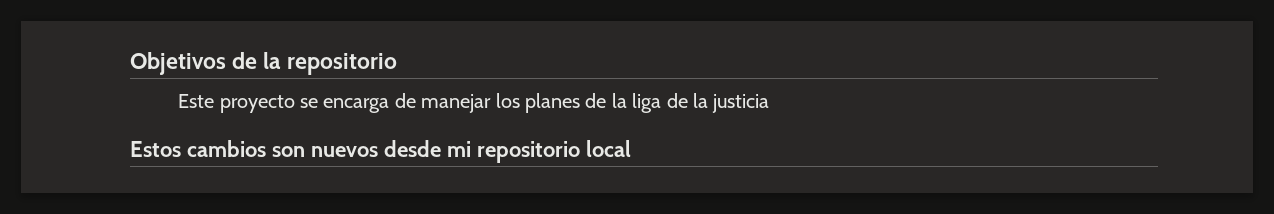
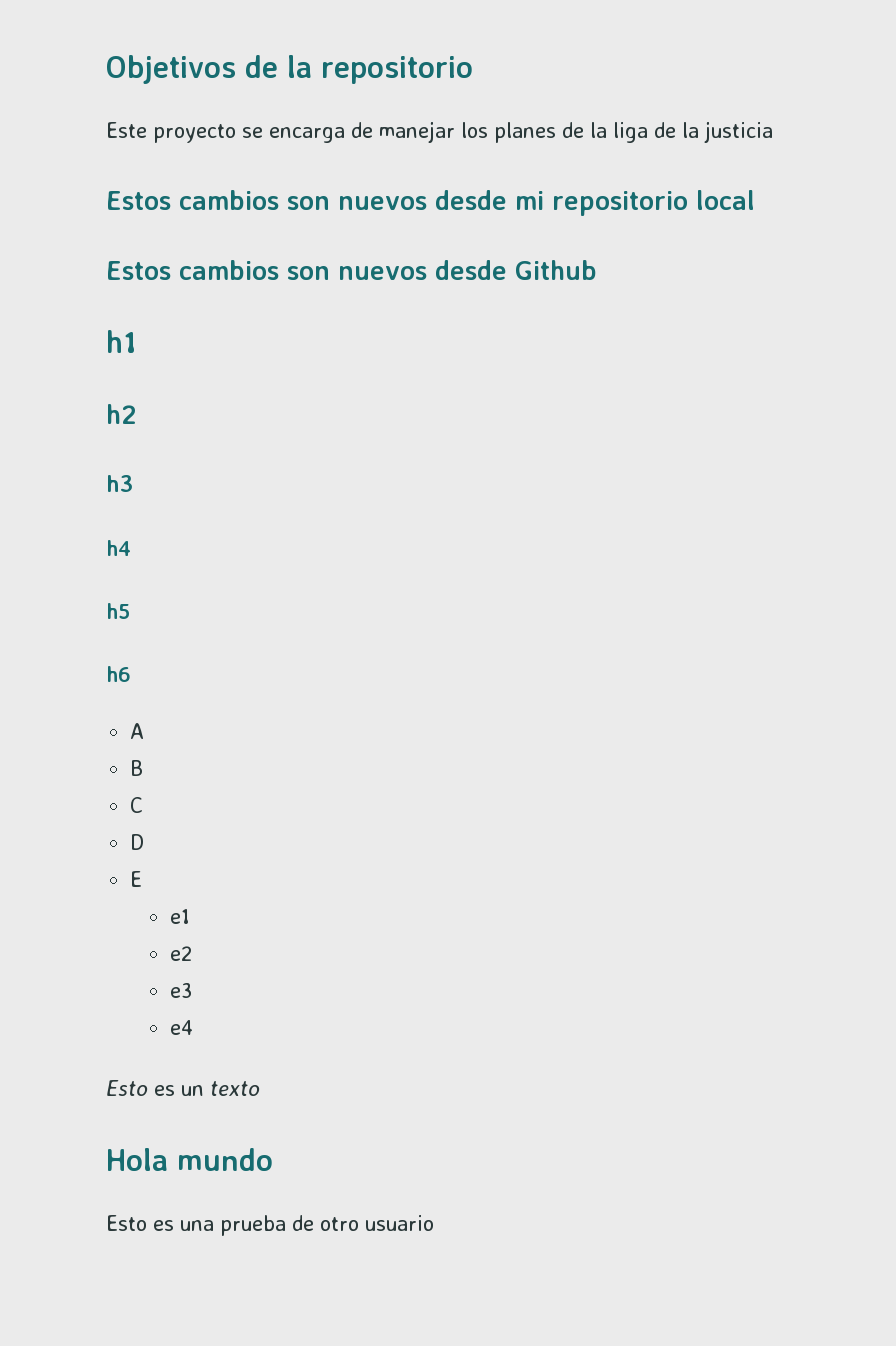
(631, 148) none -> [106,260,597,280] [106,330,137,353] [106,404,137,424] [106,475,133,492] [106,540,131,556] [106,603,130,619] [106,666,131,682] [130,723,145,739] [130,760,144,776] [130,797,144,813] [130,834,145,850] [130,871,143,887] [170,909,191,924] [170,946,193,961] [170,983,193,998] [170,1020,194,1035] [106,1080,260,1096] [106,1148,273,1171] [106,1215,434,1236] // Estos cambios son nuevos desde Github // h1 // h2 // h3 // h4 // h5 // h6 // A // B // C // D // E // e1 // e2 // e3 // e4 // Esto es un texto // Hola mundo // Esto es una prueba de otro usuario

